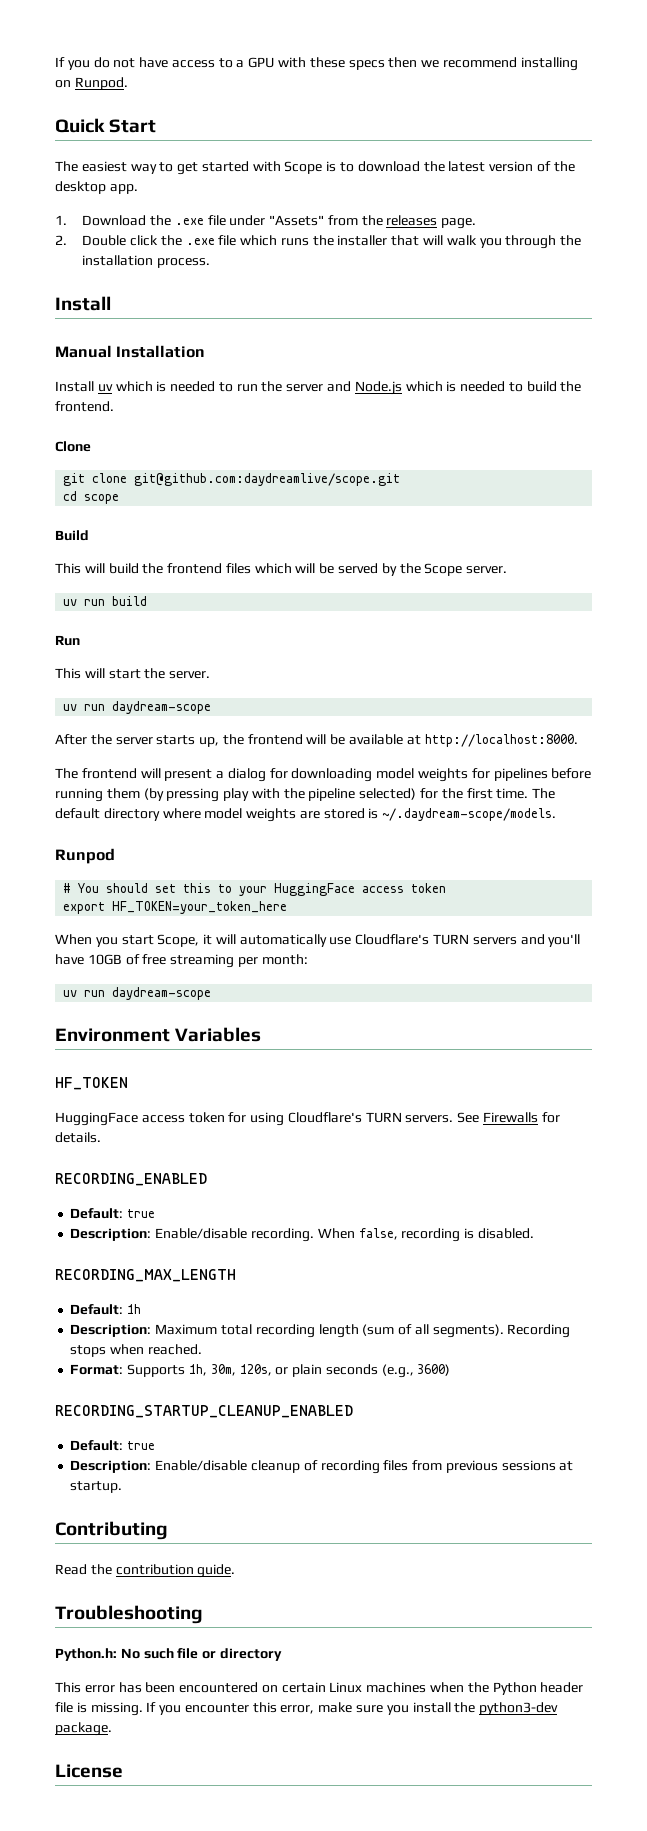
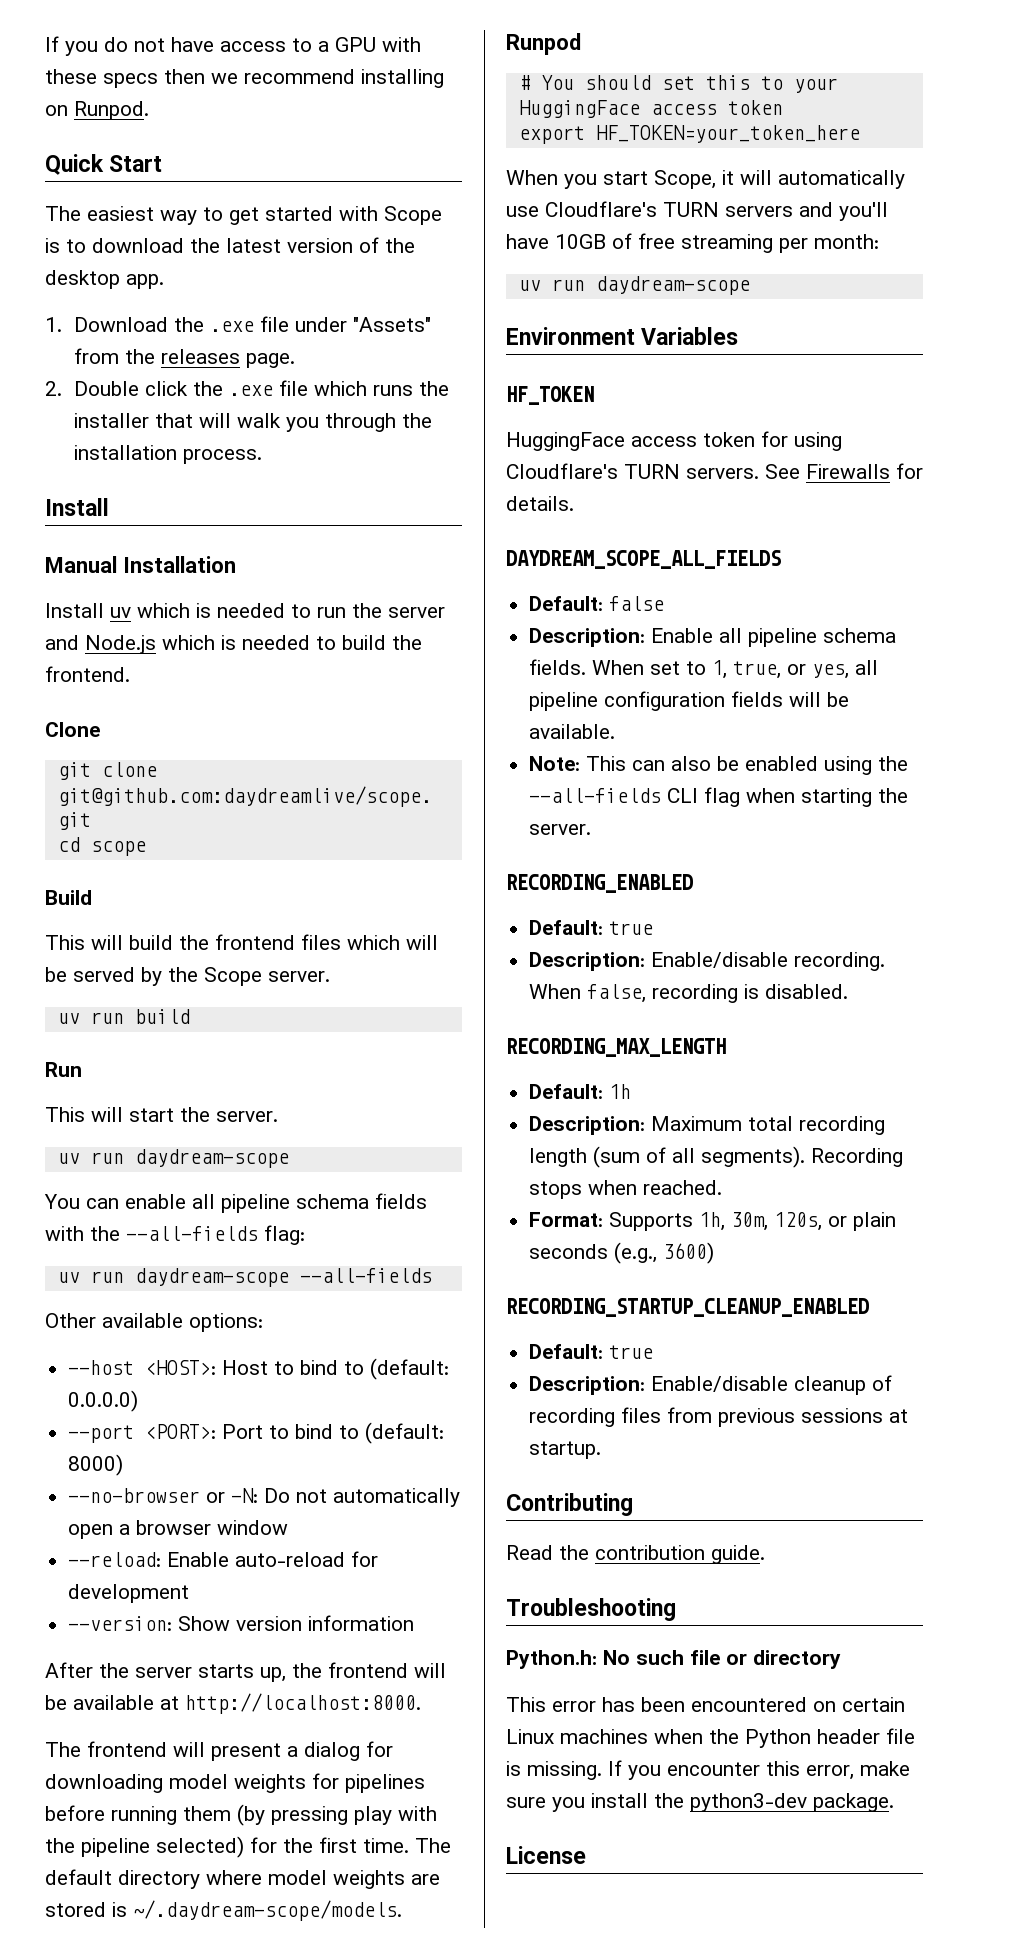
(212, 707) none -> [44,1193,427,1213] [45,1225,305,1245] [57,1268,432,1287] [45,1313,263,1332] [68,1358,450,1380] [68,1390,139,1412] [68,1422,445,1444] [68,1454,124,1476] [68,1488,461,1507] [68,1520,289,1539] [68,1551,379,1567] [68,1584,190,1603] [68,1615,415,1631] // You can enable all pipeline schema fields with the --all-fields flag: // uv run daydream-scope --all-fields // Other available options: // --host <HOST>: Host to bind to (default: 0.0.0.0) // --port <PORT>: Port to bind to (default: 8000) // --no-browser or -N: Do not automatically open a browser window // --reload: Enable auto-reload for development // --version: Show version information
(101, 1137) none -> [506,550,781,569] [529,596,665,611] [529,628,897,647] [529,659,879,679] [529,691,850,711] [529,724,616,739] [529,756,909,775] [529,787,909,807] [529,824,592,835] // DAYDREAM_SCOPE_ALL_FIELDS // Default: false // Description: Enable all pipeline schema fields. When set to 1, true, or yes, all pipeline configuration fields will be available. // Note: This can also be enabled using the --all-fields CLI flag when starting the server.

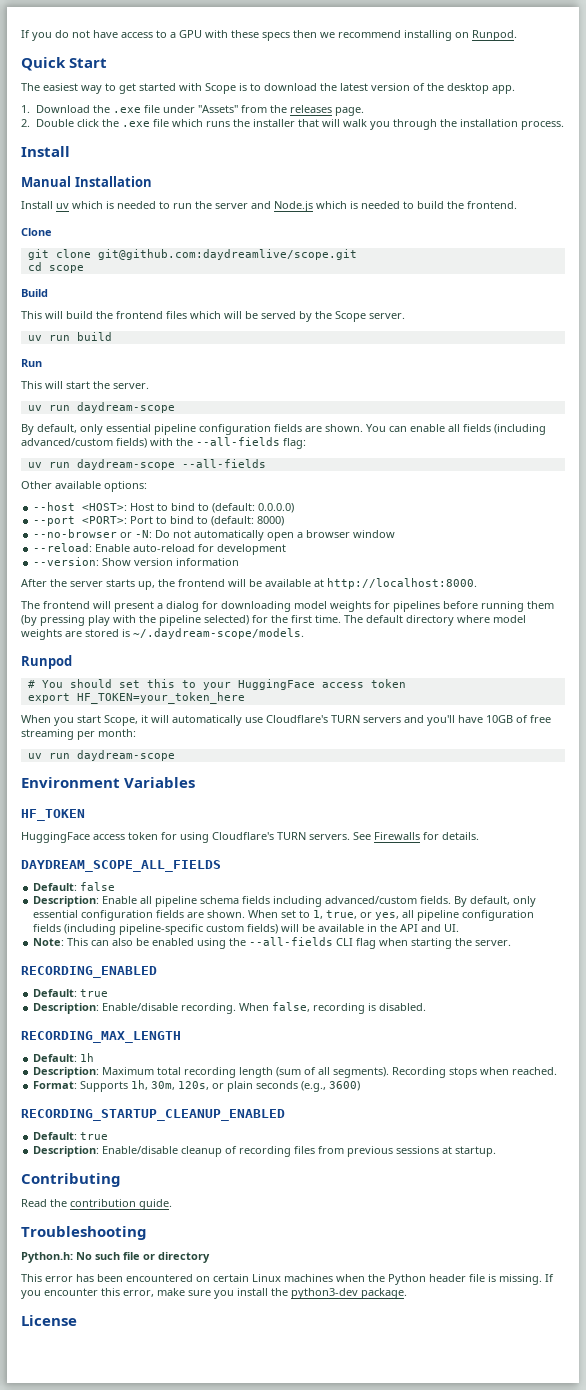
[44,1193,427,1213] You can enable all pipeline schema fields -> [21,424,546,435] [21,438,147,448] By default, only essential pipeline configuration fields are shown. You can enable all fields (including advanced/custom fields)
[529,659,587,675] fields. -> [242,896,537,907] [33,910,246,921] fields including advanced/custom fields. By default, only essential configuration fields are shown.
[789,692,850,707] [529,724,616,739] will be available. -> [64,924,460,935] (including pipeline-specific custom fields) will be available in the API and UI.

